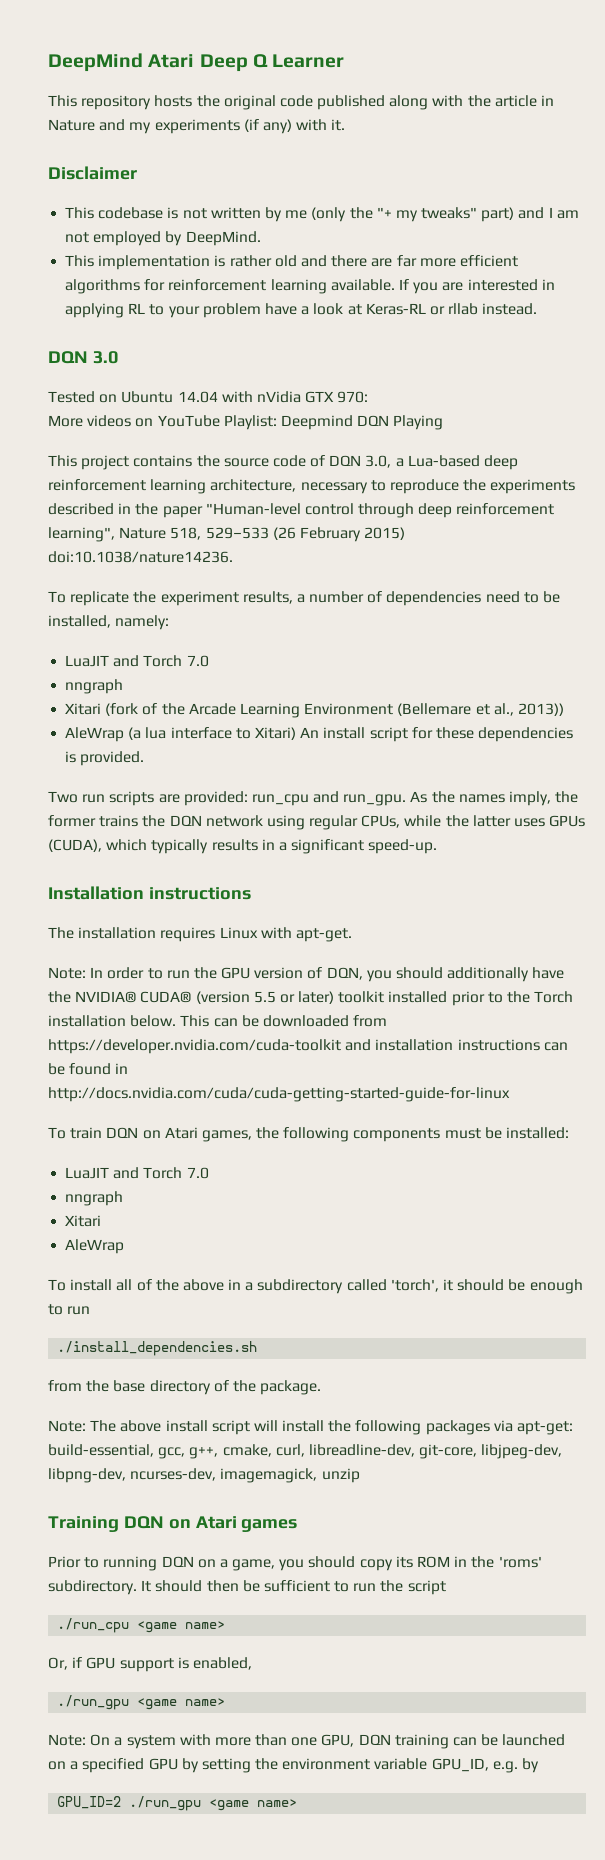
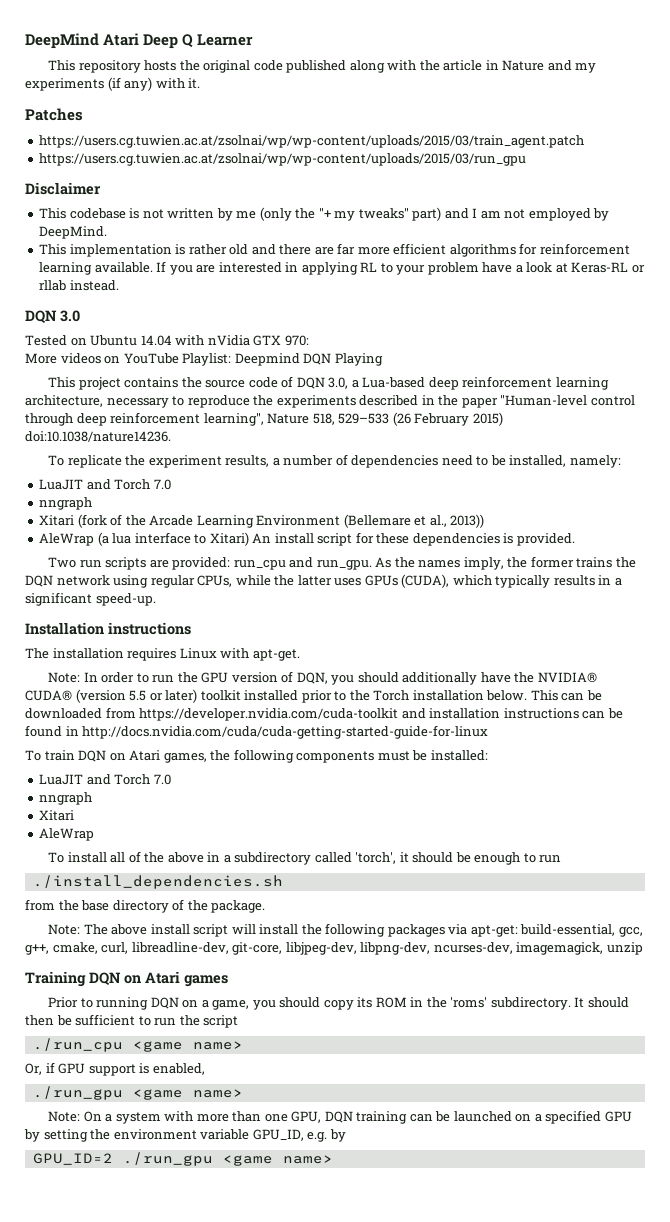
(346, 125) none -> [25,108,83,121] [39,135,585,148] [39,153,527,166] // Patches // https://users.cg.tuwien.ac.at/zsolnai/wp/wp-content/uploads/2015/03/train_agent.patch // https://users.cg.tuwien.ac.at/zsolnai/wp/wp-content/uploads/2015/03/run_gpu

